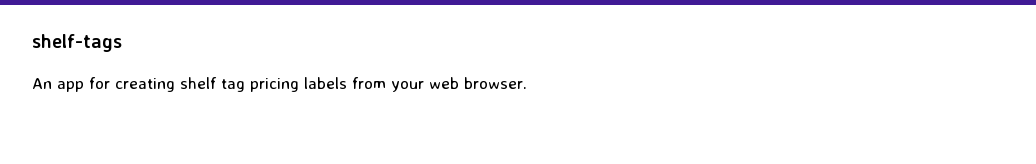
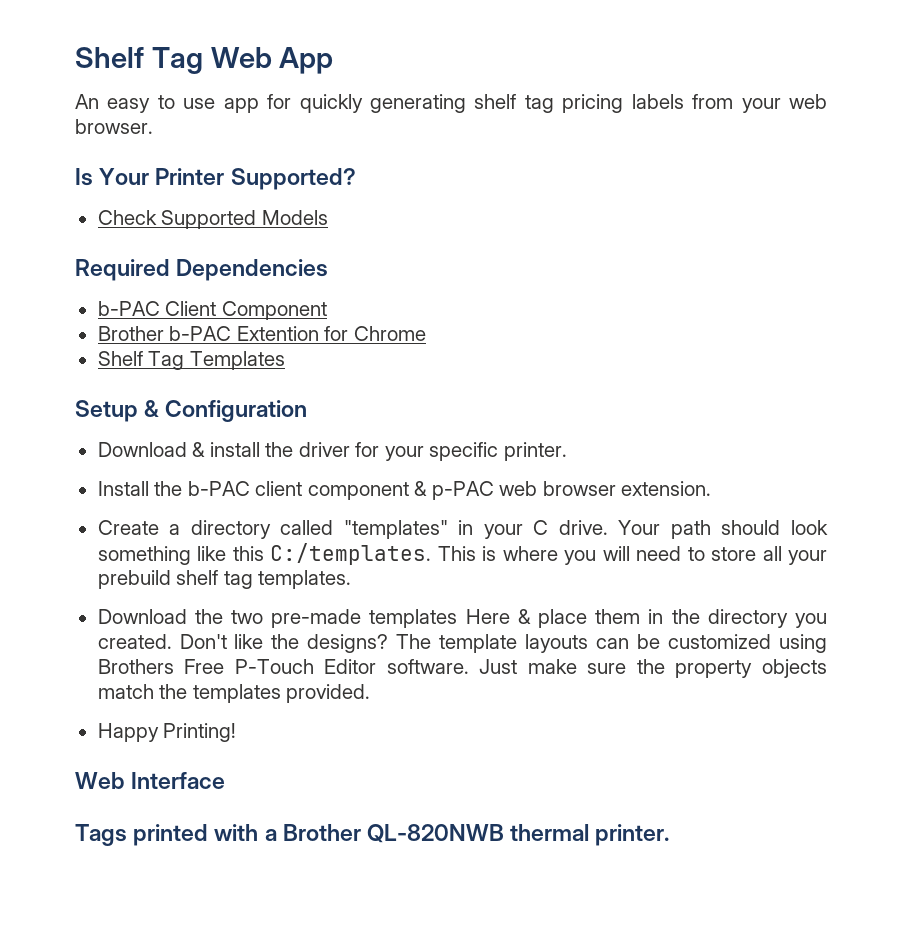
[32,34,122,52] [32,77,175,92] shelf-tags // An app for creating -> [75,47,334,74] [75,94,466,113] Shelf Tag Web App // An easy to use app for quickly generating
(527, 83) none -> [75,168,356,190] [97,210,328,229] [75,259,329,281] [97,301,327,320] [97,326,426,341] [97,351,285,370] [75,400,308,422] [97,442,567,461] [97,481,712,500] [97,520,829,539] [97,543,828,565] [97,570,352,589] [97,609,827,628] [97,634,828,653] [97,659,827,678] [97,684,371,703] [97,723,237,742] [75,772,226,789] [75,824,670,846] // Is Your Printer Supported? // Check Supported Models // Required Dependencies // b-PAC Client Component // Brother b-PAC Extention for Chrome // Shelf Tag Templates // Setup & Configuration // Download & install the driver for your specific printer. // Install the b-PAC client component & p-PAC web browser extension. // Create a directory called "templates" in your C drive. Your path should look something like this C:/templates. This is where you will need to store all your prebuild shelf tag templates. // Download the two pre-made templates Here & place them in the directory you created. Don't like the designs? The template layouts can be customized using Brothers Free P-Touch Editor software. Just make sure the property objects match the templates provided. // Happy Printing! // Web Interface // Tags printed with a Brother QL-820NWB thermal printer.

